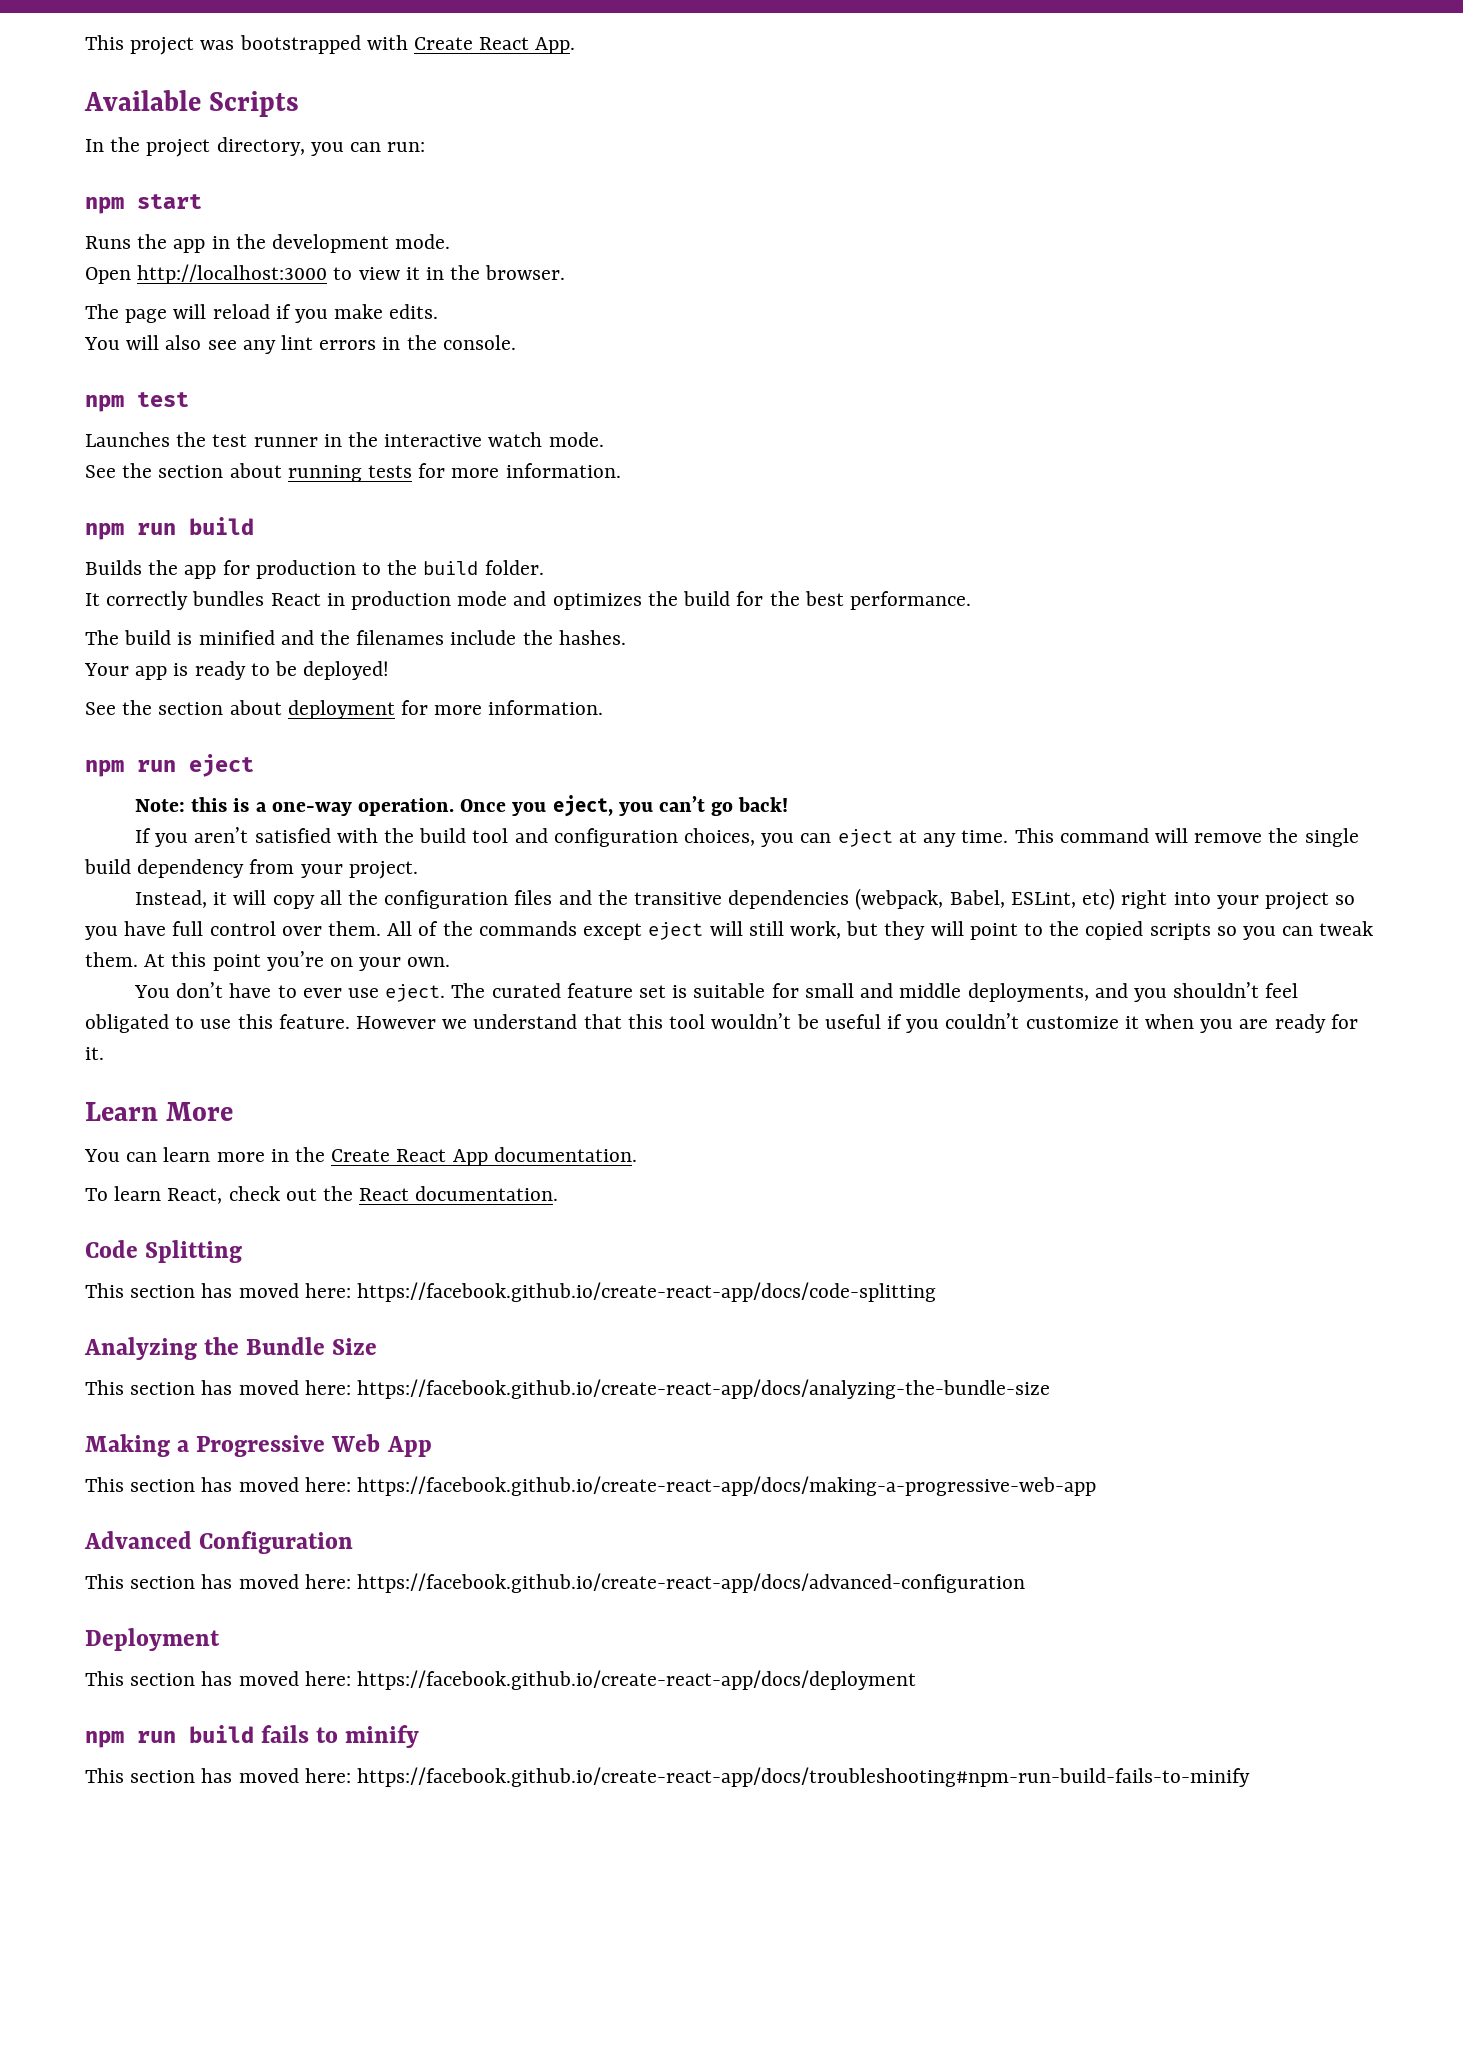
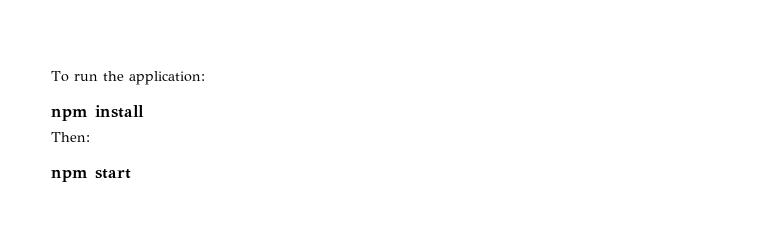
[85,35,576,55] [84,90,300,117] [85,137,426,157] [85,194,202,214] [85,234,451,253] [85,264,566,284] [85,304,439,323] [84,335,516,354] [85,392,189,412] [85,432,604,447] [85,463,621,482] [85,517,254,540] [85,560,544,579] [85,591,971,610] [85,630,626,645] [84,661,390,680] [85,700,604,719] [85,754,254,777] [134,795,789,817] [134,827,1359,847] [84,859,418,879] [134,888,1356,910] [85,921,1374,940] [85,951,451,971] [133,982,1299,1002] [85,1013,1358,1033] [85,1047,104,1060] [85,1102,234,1121] [84,1147,637,1166] [85,1186,559,1204] [85,1240,243,1263] [85,1282,937,1302] [84,1337,378,1360] [85,1379,1051,1399] [85,1434,432,1457] [85,1476,1097,1496] [84,1531,354,1554] [85,1573,1026,1593] [85,1628,220,1651] [85,1670,917,1690] [85,1725,420,1748] [85,1767,1251,1787] This project was bootstrapped with Create React App. // Available Scripts // In the project directory, you can run: // npm start // Runs the app in the development mode. // Open http://localhost:3000 to view it in the browser. // The page will reload if you make edits. // You will also see any lint errors in the console. // npm test // Launches the test runner in the interactive watch mode. // See the section about running tests for more information. // npm run build // Builds the app for production to the build folder. // It correctly bundles React in production mode and optimizes the build for the best performance. // The build is minified and the filenames include the hashes. // Your app is ready to be deployed! // See the section about deployment for more information. // npm run eject // Note: this is a one-way operation. Once you eject, you can’t go back! // If you aren’t satisfied with the build tool and configuration choices, you can eject at any time. This command will remove the single build dependency from your project. // Instead, it will copy all the configuration files and the transitive dependencies (webpack, Babel, ESLint, etc) right into your project so you have full control over them. All of the commands except eject will still work, but they will point to the copied scripts so you can tweak them. At this point you’re on your own. // You don’t have to ever use eject. The curated feature set is suitable for small and middle deployments, and you shouldn’t feel obligated to use this feature. However we understand that this tool wouldn’t be useful if you couldn’t customize it when you are ready for it. // Learn More // You can learn more in the Create React App documentation. // To learn React, check out the React documentation. // Code Splitting // This section has moved here: https://facebook.github.io/create-react-app/docs/code-splitting // Analyzing the Bundle Size // This section has moved here: https://facebook.github.io/create-react-app/docs/analyzing-the-bundle-size // Making a Progressive Web App // This section has moved here: https://facebook.github.io/create-react-app/docs/making-a-progressive-web-app // Advanced Configuration // This section has moved here: https://facebook.github.io/create-react-app/docs/advanced-configuration // Deployment // This section has moved here: https://facebook.github.io/create-react-app/docs/deployment // npm run build fails to minify // This section has moved here: https://facebook.github.io/create-react-app/docs/troubleshooting#npm-run-build-fails-to-minify -> [51,71,205,85] [51,105,144,121] [51,132,90,142] [51,169,131,182] To run the application: // npm install // Then: // npm start

